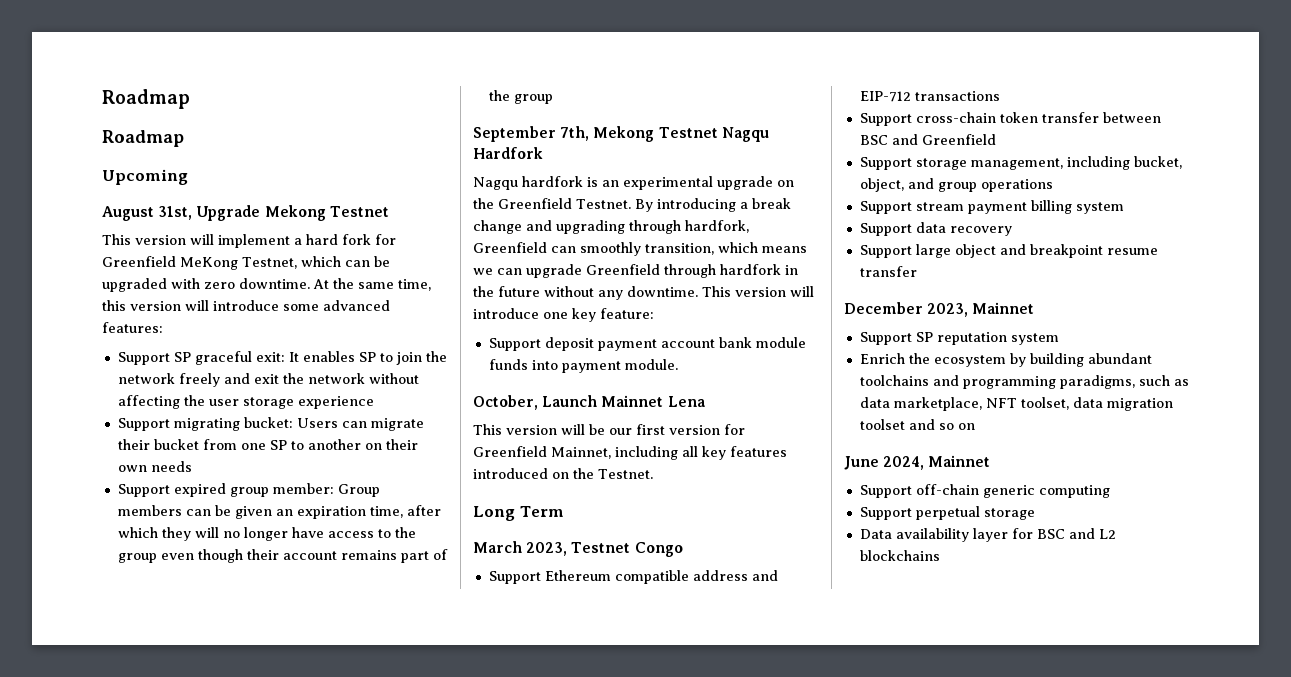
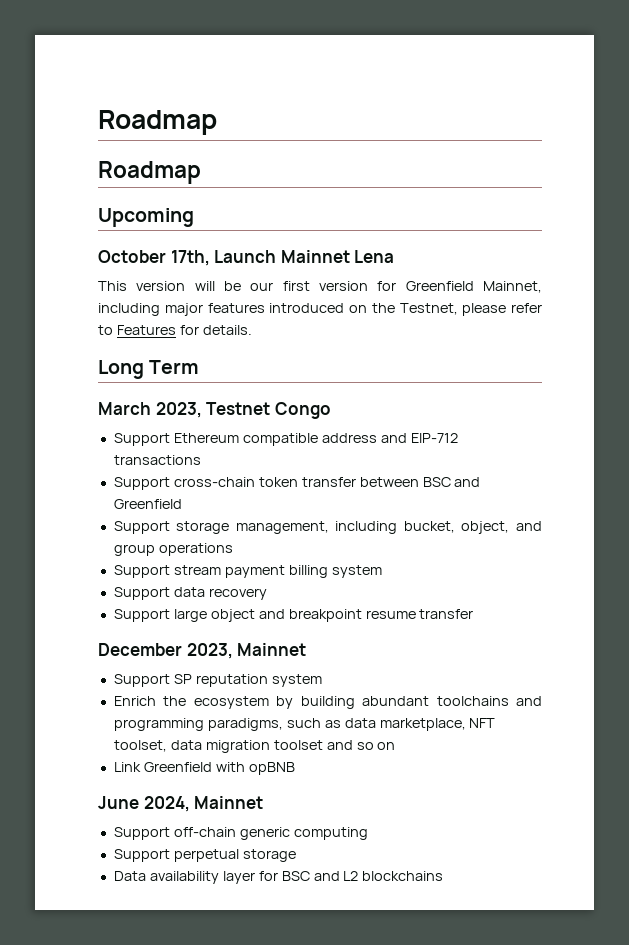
[102,205,389,221] [102,234,396,248] [102,256,390,270] [102,278,431,292] [102,300,390,311] [102,322,163,333] [117,351,447,365] [117,373,419,387] [117,395,374,409] [117,417,424,431] [117,439,418,450] [117,461,192,472] [117,483,380,497] [117,505,441,519] [117,527,416,541] [117,549,448,563] [488,90,553,104] [473,126,769,142] [473,147,543,159] [473,176,794,190] [473,198,791,212] [473,220,749,234] [473,242,807,256] [473,264,798,278] [473,286,814,300] [473,308,654,322] [488,337,806,351] [488,359,678,373] [473,395,538,410] August 31st, Upgrade Mekong Testnet // This version will implement a hard fork for Greenfield MeKong Testnet, which can be upgraded with zero downtime. At the same time, this version will introduce some advanced features: // Support SP graceful exit: It enables SP to join the network freely and exit the network without affecting the user storage experience // Support migrating bucket: Users can migrate their bucket from one SP to another on their own needs // Support expired group member: Group members can be given an expiration time, after which they will no longer have access to the group even though their account remains part of the group // September 7th, Mekong Testnet Nagqu Hardfork // Nagqu hardfork is an experimental upgrade on the Greenfield Testnet. By introducing a break change and upgrading through hardfork, Greenfield can smoothly transition, which means we can upgrade Greenfield through hardfork in the future without any downtime. This version will introduce one key feature: // Support deposit payment account bank module funds into payment module. // October, -> [98,250,210,266] October 17th,
[682,446,726,460] all key -> [164,303,203,316] major
[598,469,653,479] Testnet. -> [399,303,542,316] [98,325,252,335] Testnet, please refer to Features for details.
(975, 426) none -> [113,762,295,775] // Link Greenfield with opBNB

